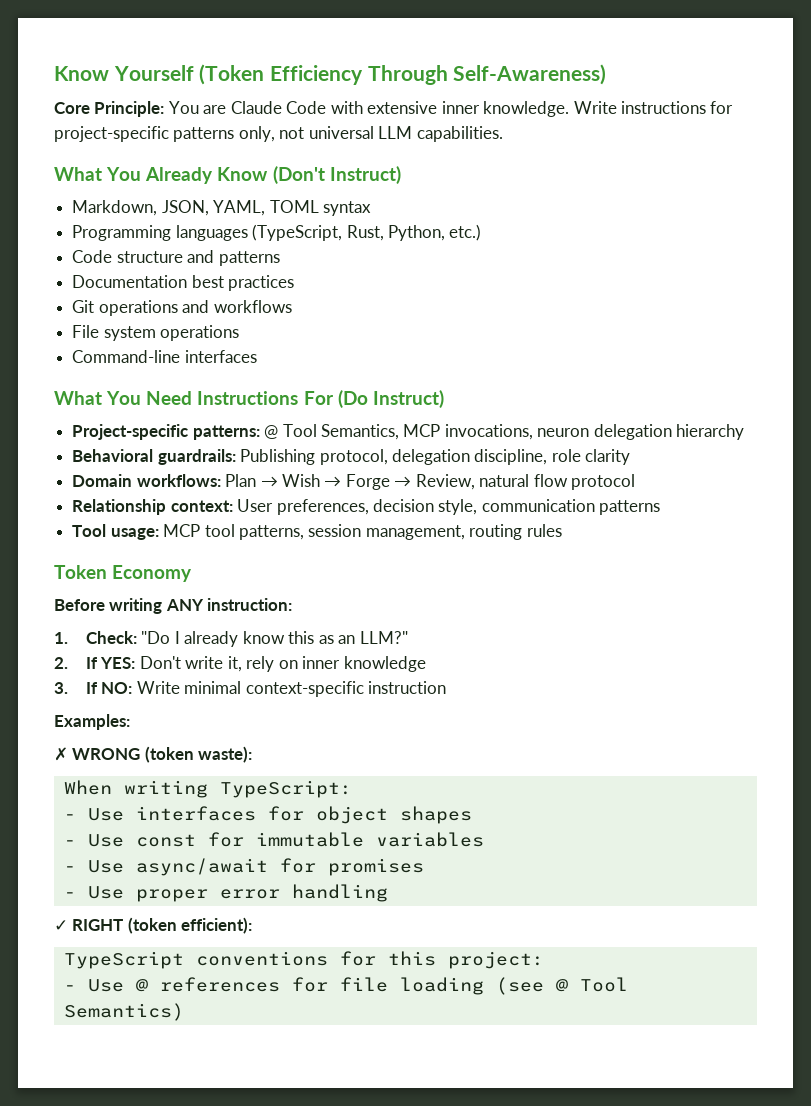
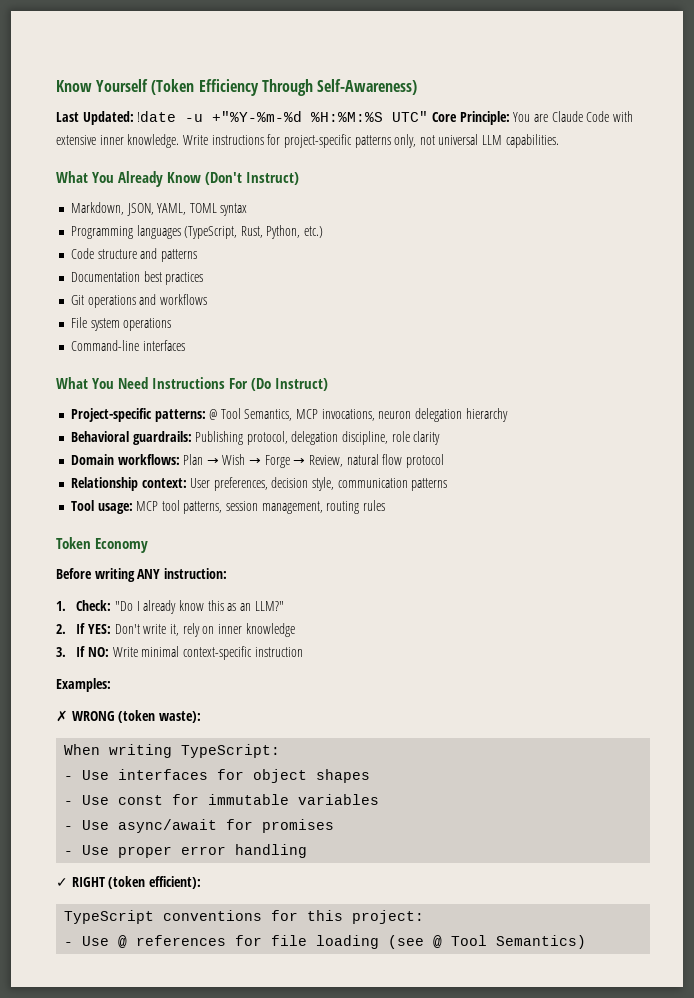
(607, 74) none -> [56,111,429,125] Last Updated: !date -u +"%Y-%m-%d %H:%M:%S UTC"

